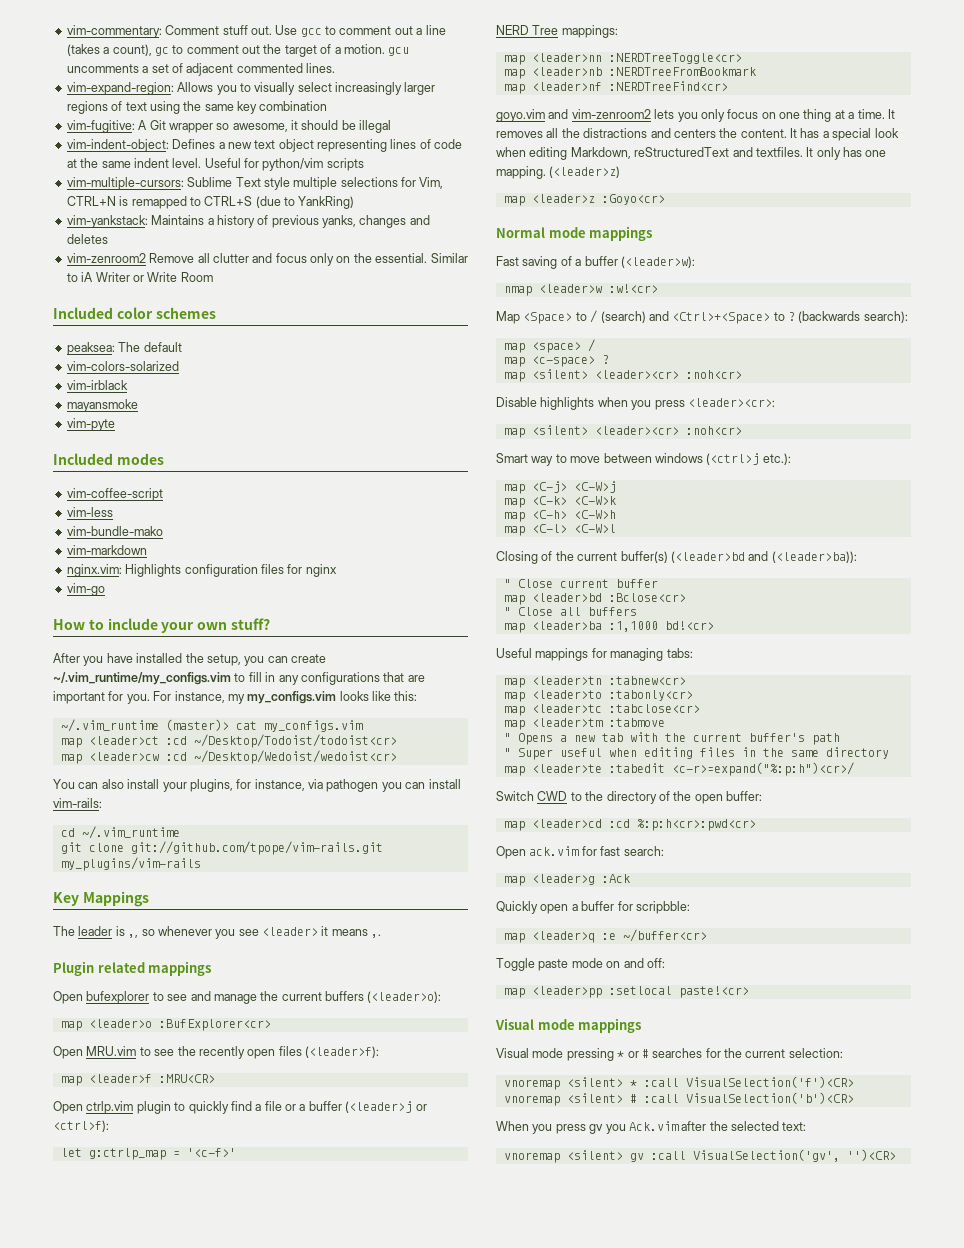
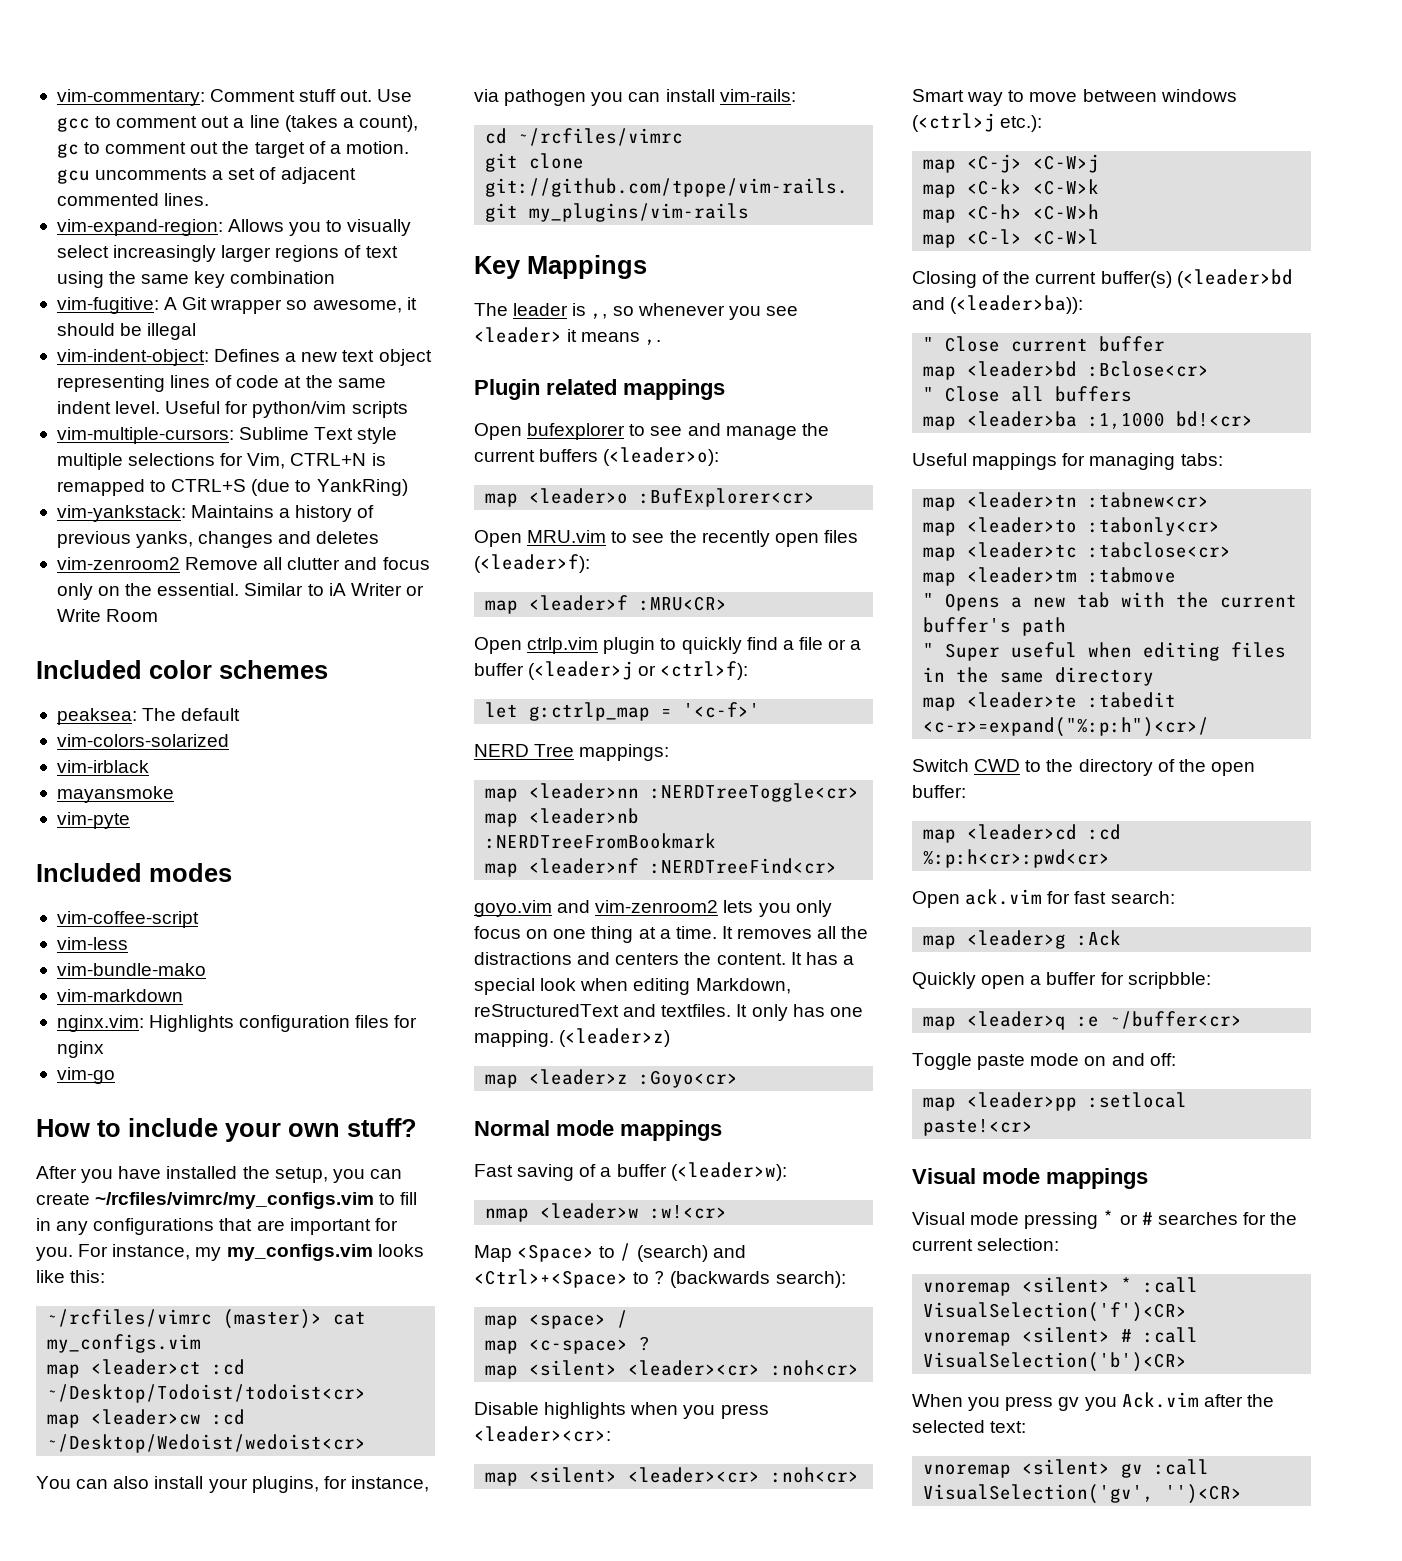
[53,672,231,685] ~/.vim_runtime/my_configs.vim -> [95,1192,375,1209] ~/rcfiles/vimrc/my_configs.vim
[60,719,159,732] ~/.vim_runtime -> [47,1309,213,1327] ~/rcfiles/vimrc
[81,826,180,839] ~/.vim_runtime -> [518,128,684,146] ~/rcfiles/vimrc

